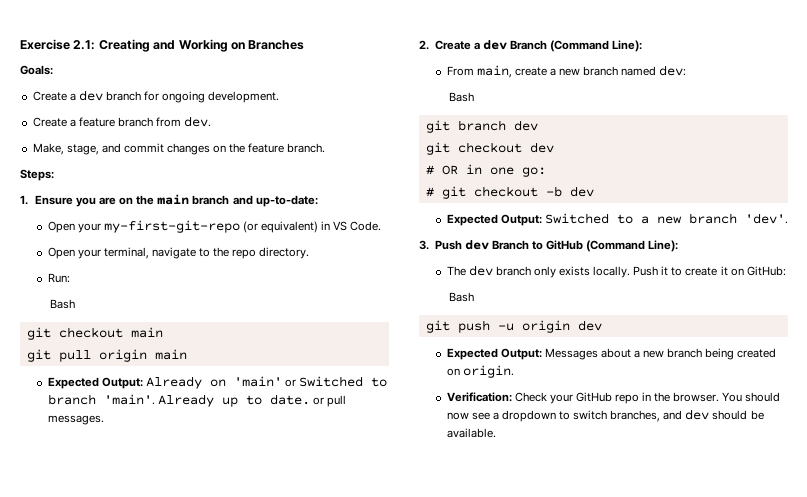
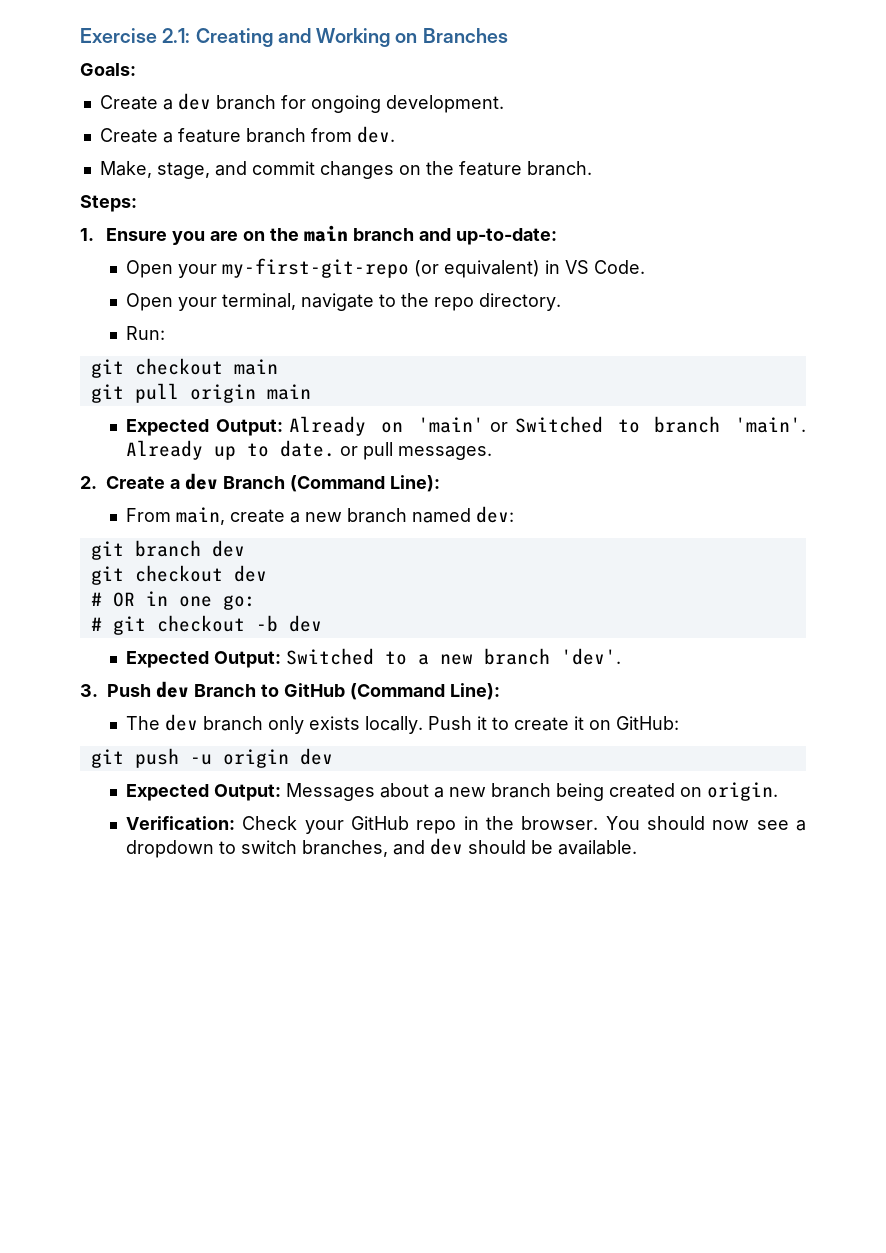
[49,299,75,309] // Bash -> (166, 333) none
[448,92,474,102] // Bash -> (515, 514) none
[448,292,474,302] // Bash -> (680, 723) none

